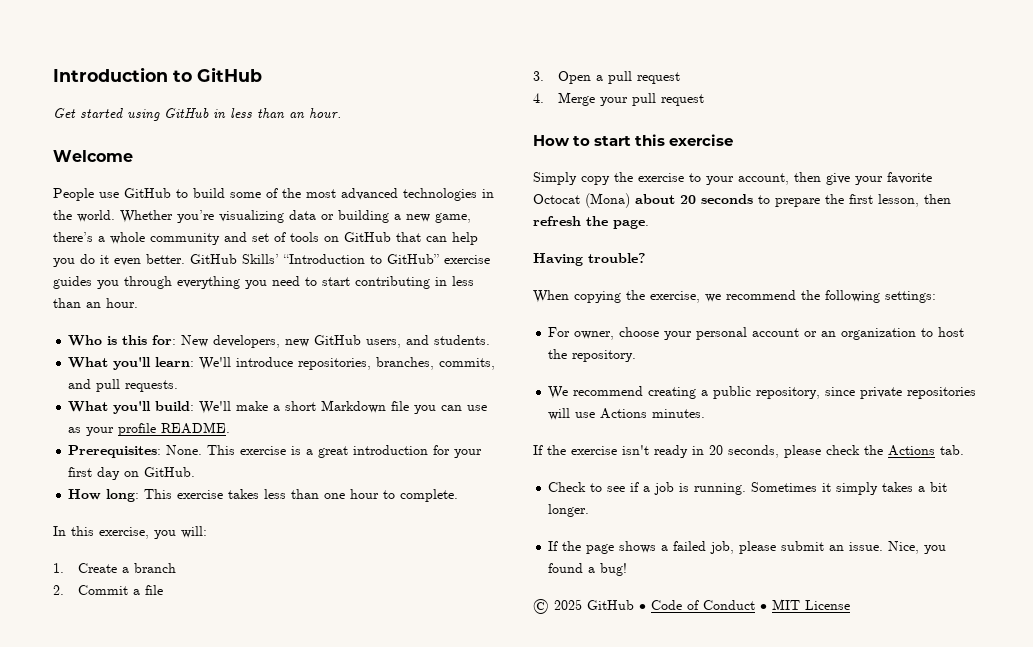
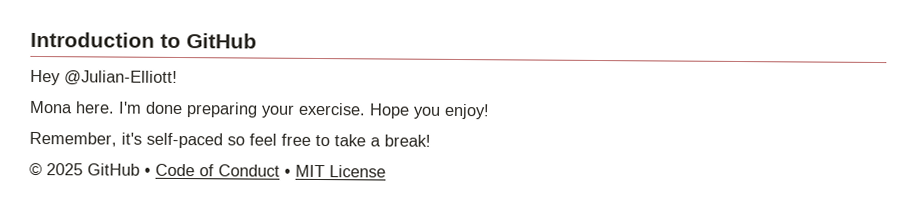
[53,108,341,121] [53,150,133,162] [53,188,494,201] [53,210,471,223] [53,232,478,245] [53,254,490,267] [53,276,474,289] [53,298,138,308] [68,335,491,348] [68,357,496,370] [68,379,179,392] [68,400,488,414] [68,422,231,436] [68,445,483,458] [68,467,196,480] [68,489,459,502] [53,526,207,539] [53,563,176,573] [53,585,163,595] [533,71,680,84] [533,92,704,106] [533,134,734,146] [533,172,932,185] [533,193,951,208] [533,216,649,229] [533,253,646,266] [533,290,936,303] [548,327,965,340] [548,349,637,362] [548,386,977,399] [548,408,706,420] [533,445,964,458] [548,482,948,495] [548,504,590,517] [548,541,947,554] [548,563,628,576] Get started using GitHub in less than an hour. // Welcome // People use GitHub to build some of the most advanced technologies in the world. Whether you’re visualizing data or building a new game, there’s a whole community and set of tools on GitHub that can help you do it even better. GitHub Skills’ “Introduction to GitHub” exercise guides you through everything you need to start contributing in less than an hour. // Who is this for: New developers, new GitHub users, and students. // What you'll learn: We'll introduce repositories, branches, commits, and pull requests. // What you'll build: We'll make a short Markdown file you can use as your profile README. // Prerequisites: None. This exercise is a great introduction for your first day on GitHub. // How long: This exercise takes less than one hour to complete. // In this exercise, you will: // 1. Create a branch // 2. Commit a file // 3. Open a pull request // 4. Merge your pull request // How to start this exercise // Simply copy the exercise to your account, then give your favorite Octocat (Mona) about 20 seconds to prepare the first lesson, then refresh the page. // Having trouble? // When copying the exercise, we recommend the following settings: // For owner, choose your personal account or an organization to host the repository. // We recommend creating a public repository, since private repositories will use Actions minutes. // If the exercise isn't ready in 20 seconds, please check the Actions tab. // Check to see if a job is running. Sometimes it simply takes a bit longer. // If the page shows a failed job, please submit an issue. Nice, you found a bug! -> [30,69,178,86] [29,100,490,120] [29,131,431,149] Hey @Julian-Elliott! // Mona here. I'm done preparing your exercise. Hope you enjoy! // Remember, it's self-paced so feel free to take a break!

